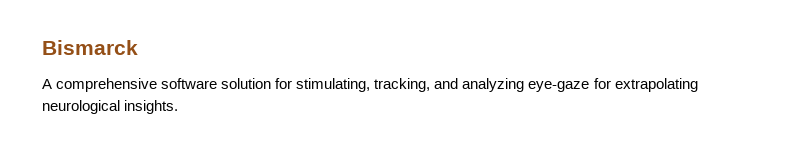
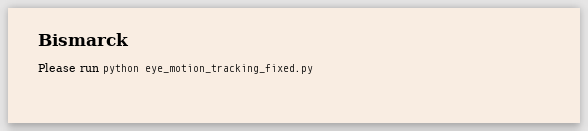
[42,78,698,92] [42,100,179,114] A comprehensive software solution for stimulating, tracking, and analyzing eye-gaze for extrapolating neurological insights. -> [38,63,313,74] Please run python eye_motion_tracking_fixed.py

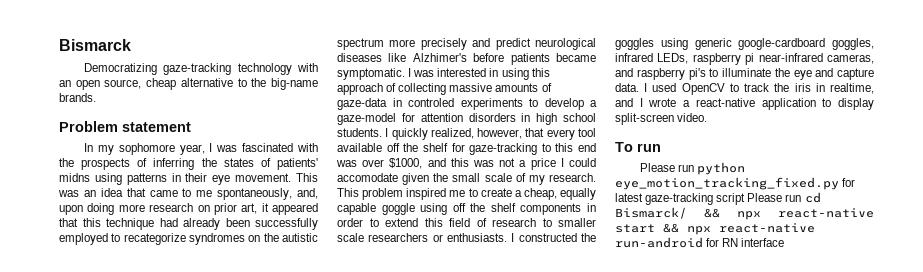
[38,63,313,74] Please run python eye_motion_tracking_fixed.py -> [84,63,318,75] [59,78,318,90] [59,93,96,102] [59,121,191,132] [84,143,318,155] [59,158,318,170] [59,173,318,185] [58,188,318,200] [59,203,318,215] [59,218,318,230] [59,233,318,245] [337,38,596,50] [337,53,596,65] [337,68,550,80] [337,83,552,95] [337,98,597,110] [337,113,596,125] [337,128,596,140] [337,143,596,155] [336,158,596,170] [337,173,596,185] [337,188,596,200] [337,203,596,215] [337,218,596,227] [337,233,596,242] [615,38,874,50] [615,53,874,65] [615,68,874,80] [615,83,874,95] [615,98,874,110] [615,113,708,125] [615,142,661,152] [640,162,746,175] [615,177,856,190] [615,192,821,205] [615,207,874,220] [615,223,815,235] [615,237,785,248] Democratizing gaze-tracking technology with an open source, cheap alternative to the big-name brands. // Problem statement // In my sophomore year, I was fascinated with the prospects of inferring the states of patients' midns using patterns in their eye movement. This was an idea that came to me spontaneously, and, upon doing more research on prior art, it appeared that this technique had already been successfully employed to recategorize syndromes on the autistic spectrum more precisely and predict neurological diseases like Alzhimer's before patients became symptomatic. I was interested in using this approach of collecting massive amounts of gaze-data in controled experiments to develop a gaze-model for attention disorders in high school students. I quickly realized, however, that every tool available off the shelf for gaze-tracking to this end was over $1000, and this was not a price I could accomodate given the small scale of my research. This problem inspired me to create a cheap, equally capable goggle using off the shelf components in order to extend this field of research to smaller scale researchers or enthusiasts. I constructed the goggles using generic google-cardboard goggles, infrared LEDs, raspberry pi near-infrared cameras, and raspberry pi's to illuminate the eye and capture data. I used OpenCV to track the iris in realtime, and I wrote a react-native application to display split-screen video. // To run // Please run python eye_motion_tracking_fixed.py for latest gaze-tracking script Please run cd Bismarck/ && npx react-native start && npx react-native run-android for RN interface

